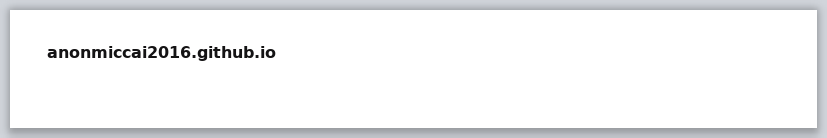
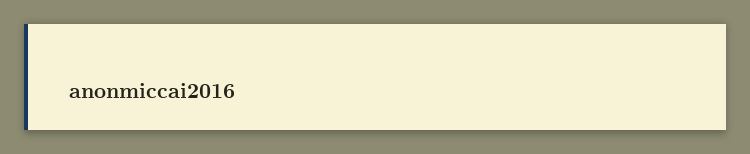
[47,46,276,61] anonmiccai2016.github.io -> [69,83,235,98] anonmiccai2016

